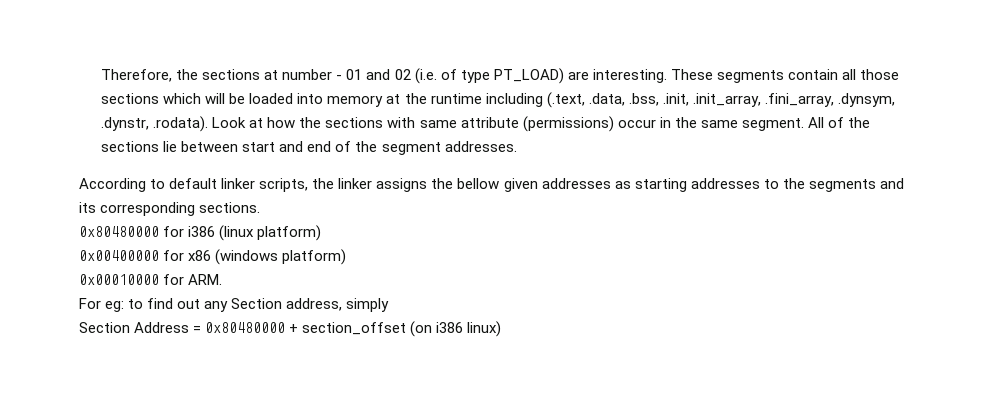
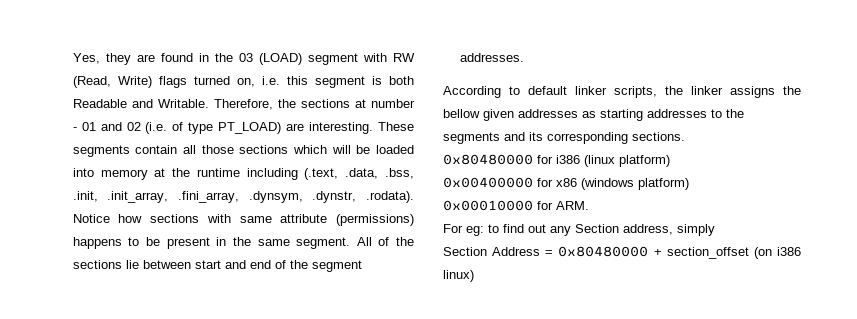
(101, 75) none -> [72,53,415,65] [72,76,414,88] [72,99,209,108] Yes, they are found in the 03 (LOAD) segment with RW (Read, Write) flags turned on, i.e. this segment is both Readable and Writable.
[212,117,322,128] Look at how the -> [72,214,143,223] Notice how
[617,119,656,128] occur -> [72,237,210,249] happens to be present

